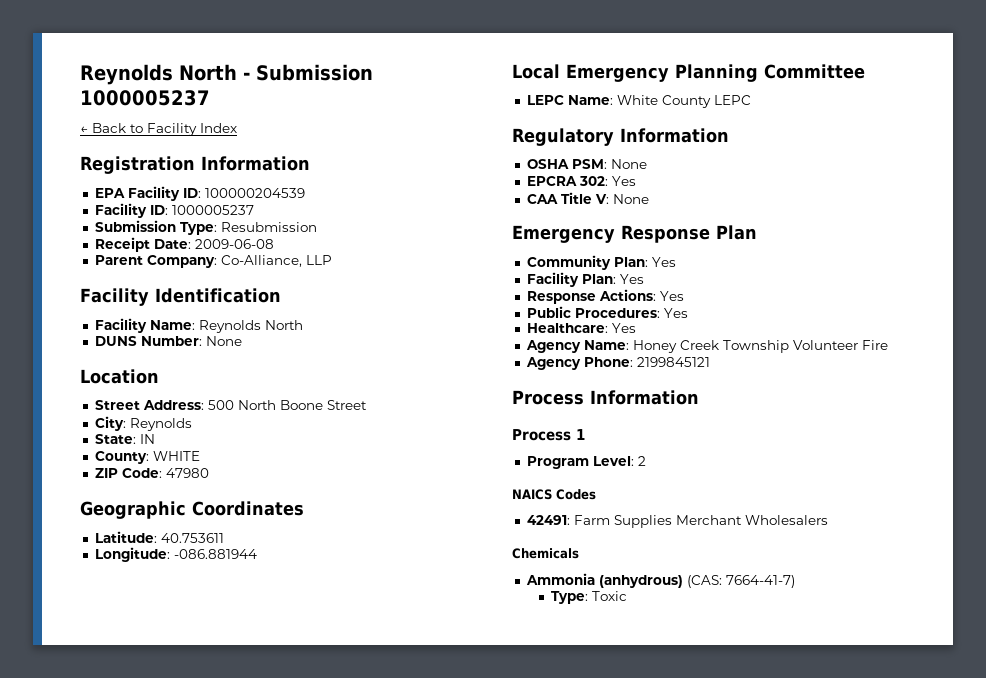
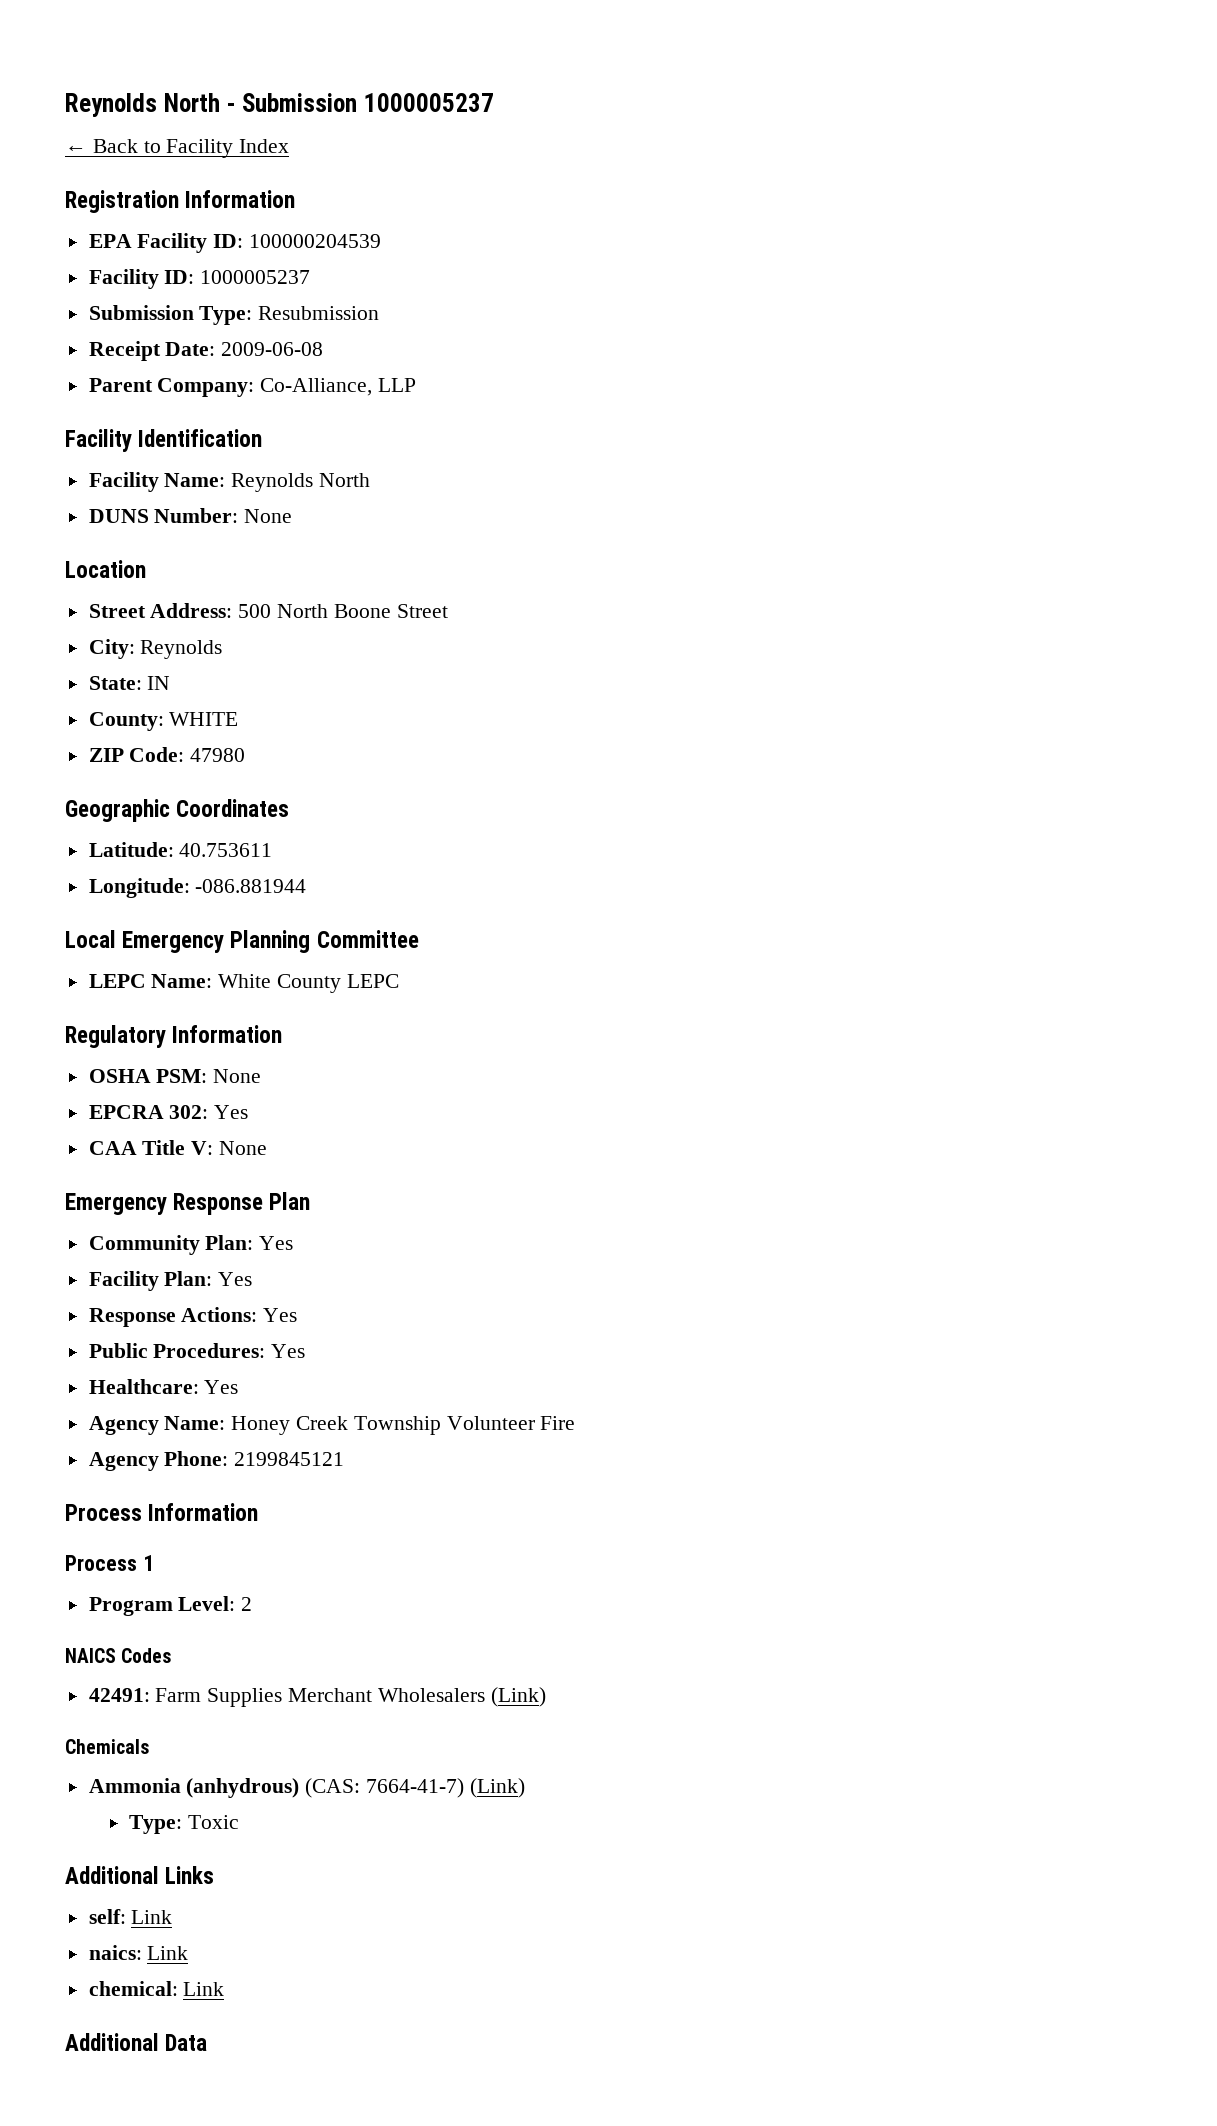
(828, 520) none -> [490,1687,546,1707] (Link)
(795, 581) none -> [469,1778,525,1798] (Link)
(627, 596) none -> [65,1866,215,1884] [88,1909,173,1924] [88,1945,189,1960] [88,1981,225,1996] [65,2033,208,2051] // Additional Links // self: Link // naics: Link // chemical: Link // Additional Data

